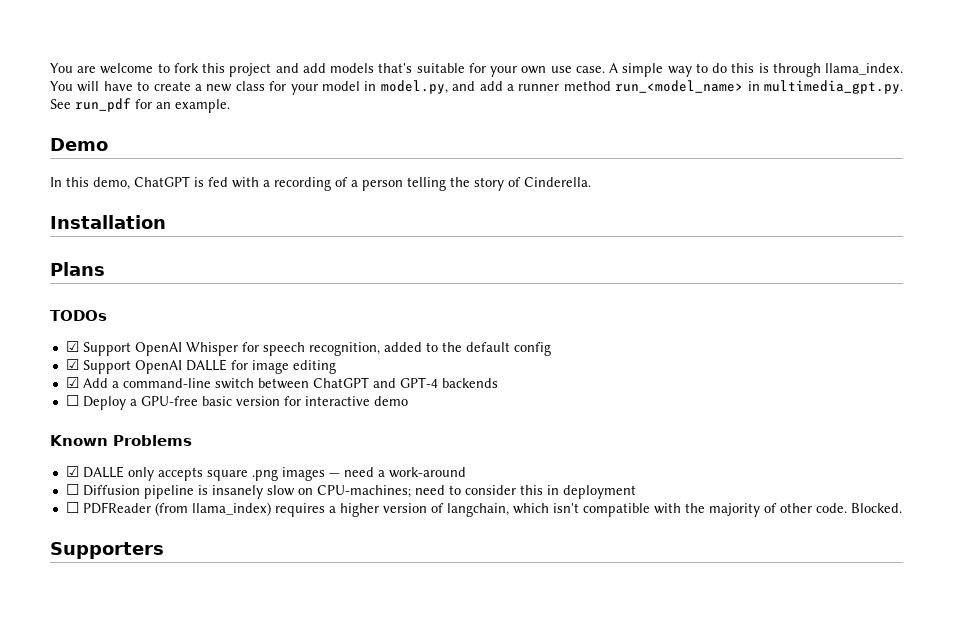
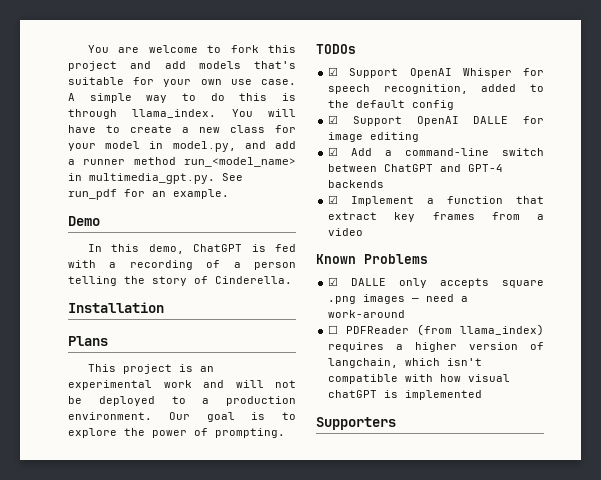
(105, 269) none -> [87,364,214,374] [68,380,296,390] [68,396,296,406] [68,412,296,422] [68,428,285,438] // This project is an experimental work and will not be deployed to a production environment. Our goal is to explore the power of prompting.
[65,395,408,410] ☐ Deploy a GPU-free basic version for interactive demo -> [328,195,544,206] [328,212,544,222] [328,228,364,236] ☑ Implement a function that extract key frames from a video
[65,484,636,499] // ☐ Diffusion pipeline is insanely slow on CPU-machines; need to consider this in deployment -> (406, 314) none
[684,503,902,517] the majority of other code. Blocked. -> [440,374,511,382] [328,390,483,400] how visual chatGPT is implemented

